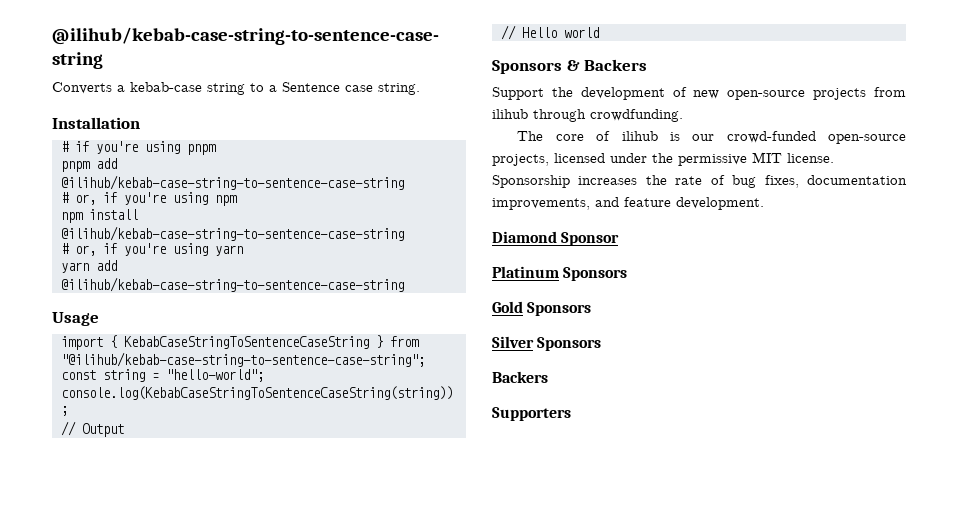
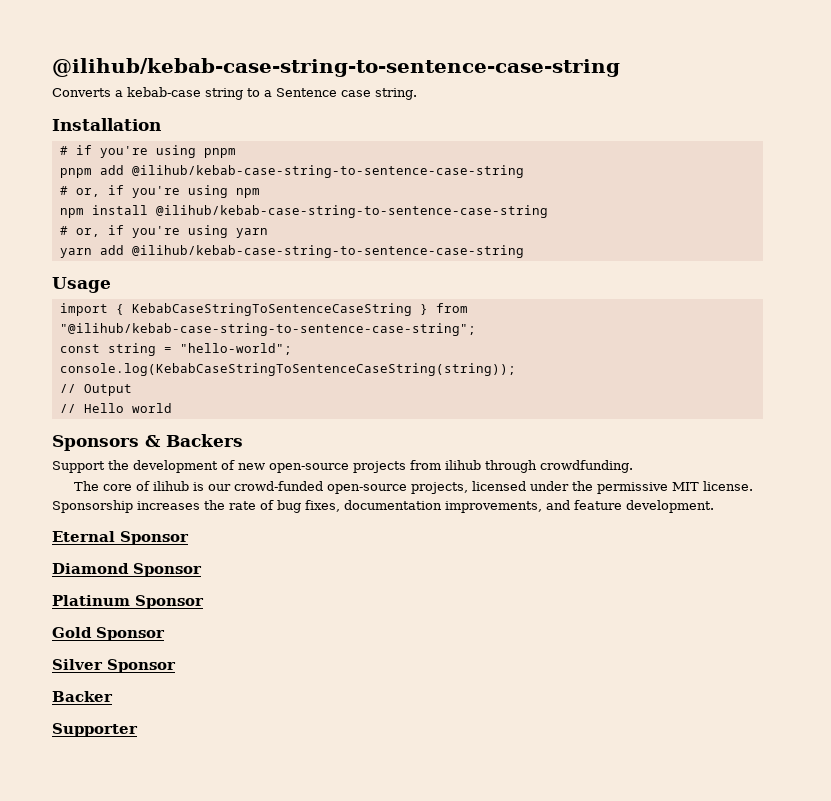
(764, 203) none -> [52,531,189,545] // Eternal Sponsor
[563,267,628,281] Sponsors -> [135,595,204,609] Sponsor
[527,302,592,316] Sponsors -> [96,627,165,641] Sponsor
[537,337,602,351] [492,371,548,383] [492,407,571,421] Sponsors // Backers // Supporters -> [107,659,176,673] [52,691,113,702] [52,723,138,737] Sponsor // Backer // Supporter

